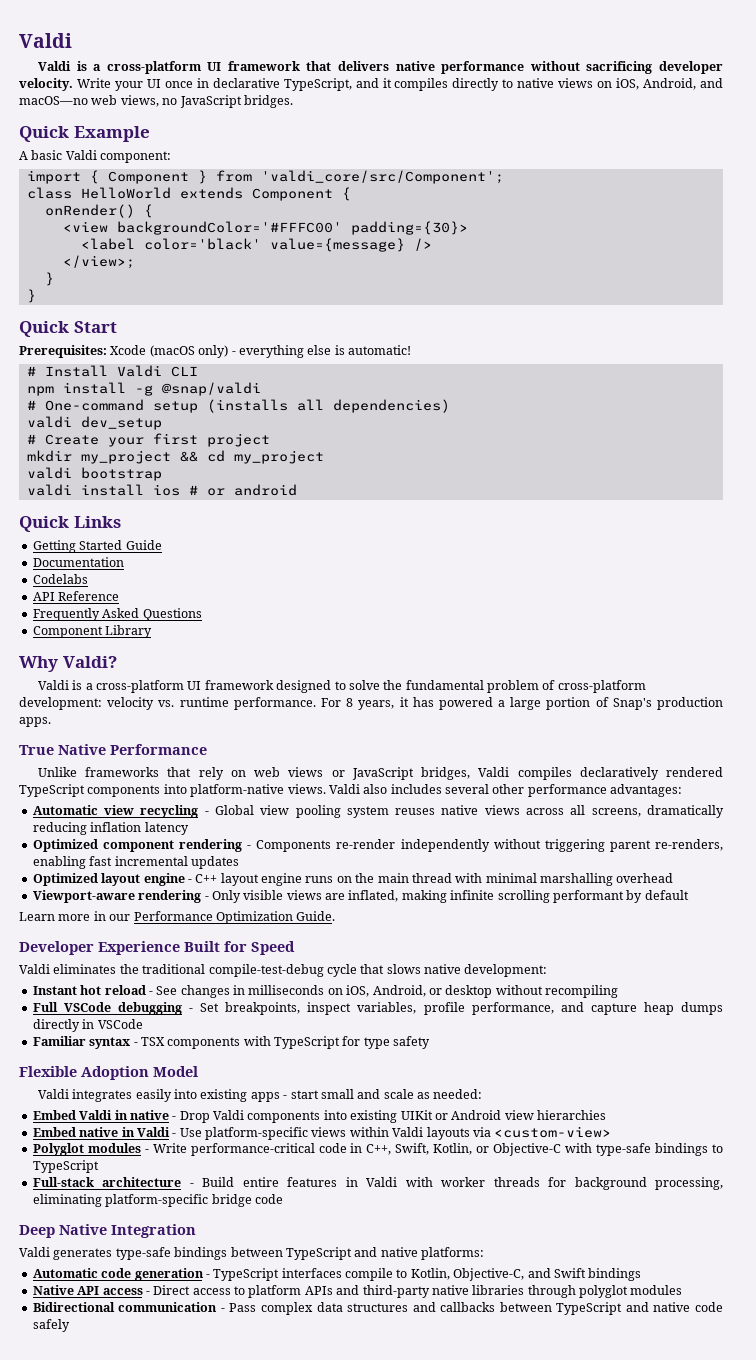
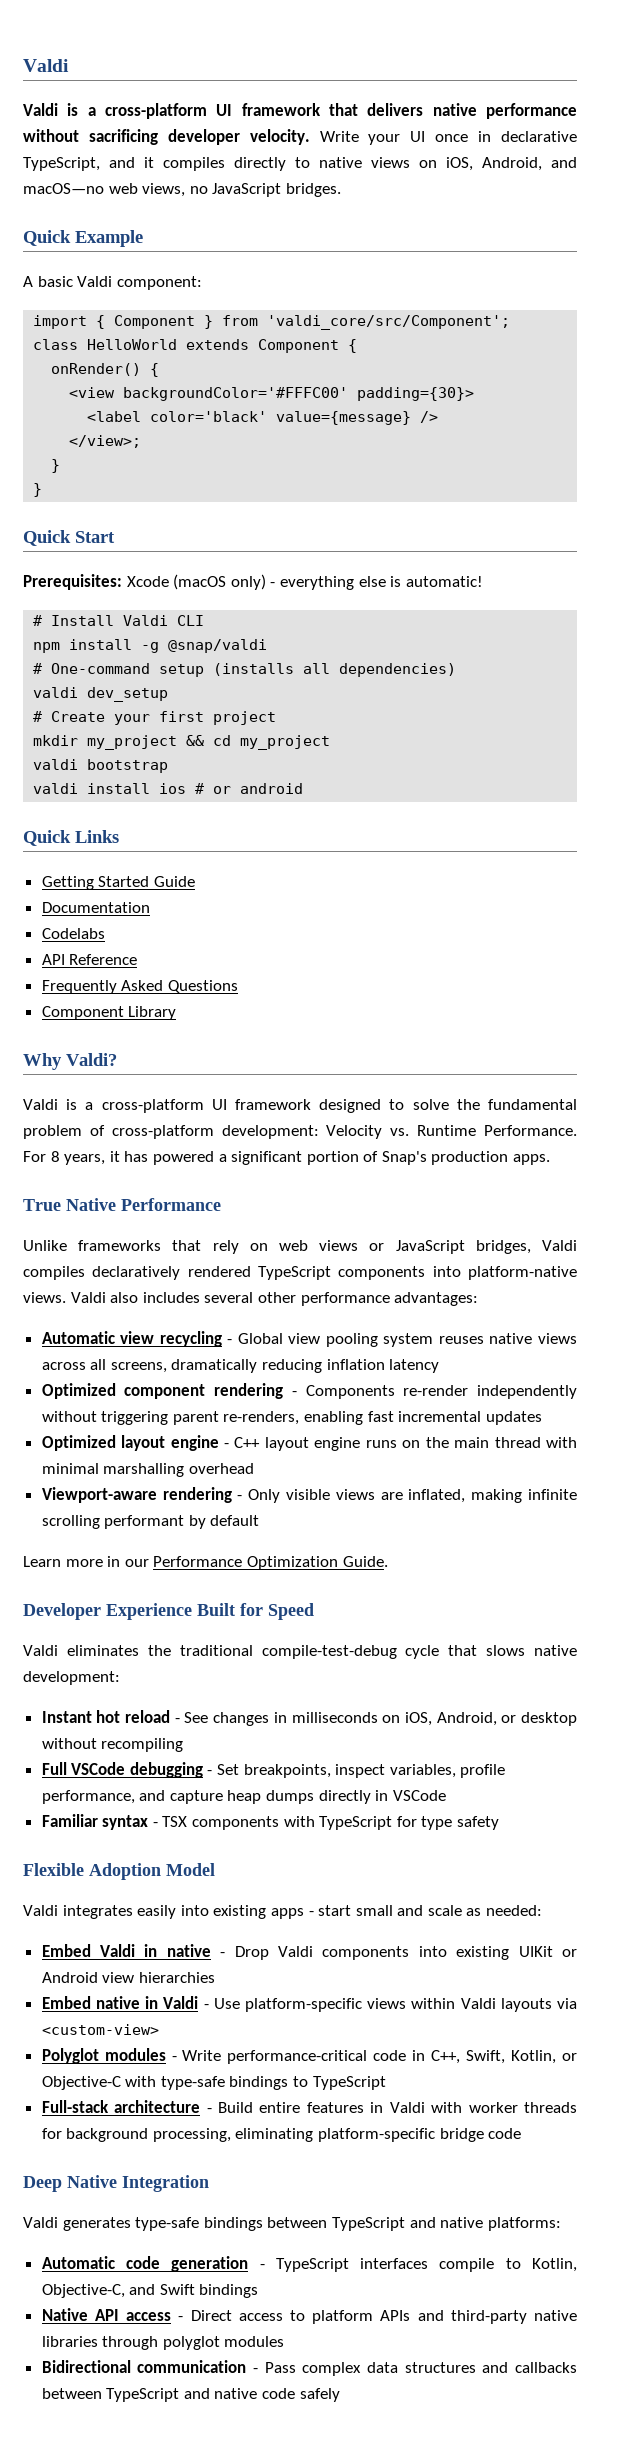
[107,697,316,710] velocity vs. runtime performance. -> [326,1125,577,1139] Velocity vs. Runtime Performance.
[510,697,542,710] large -> [231,1151,303,1165] significant

